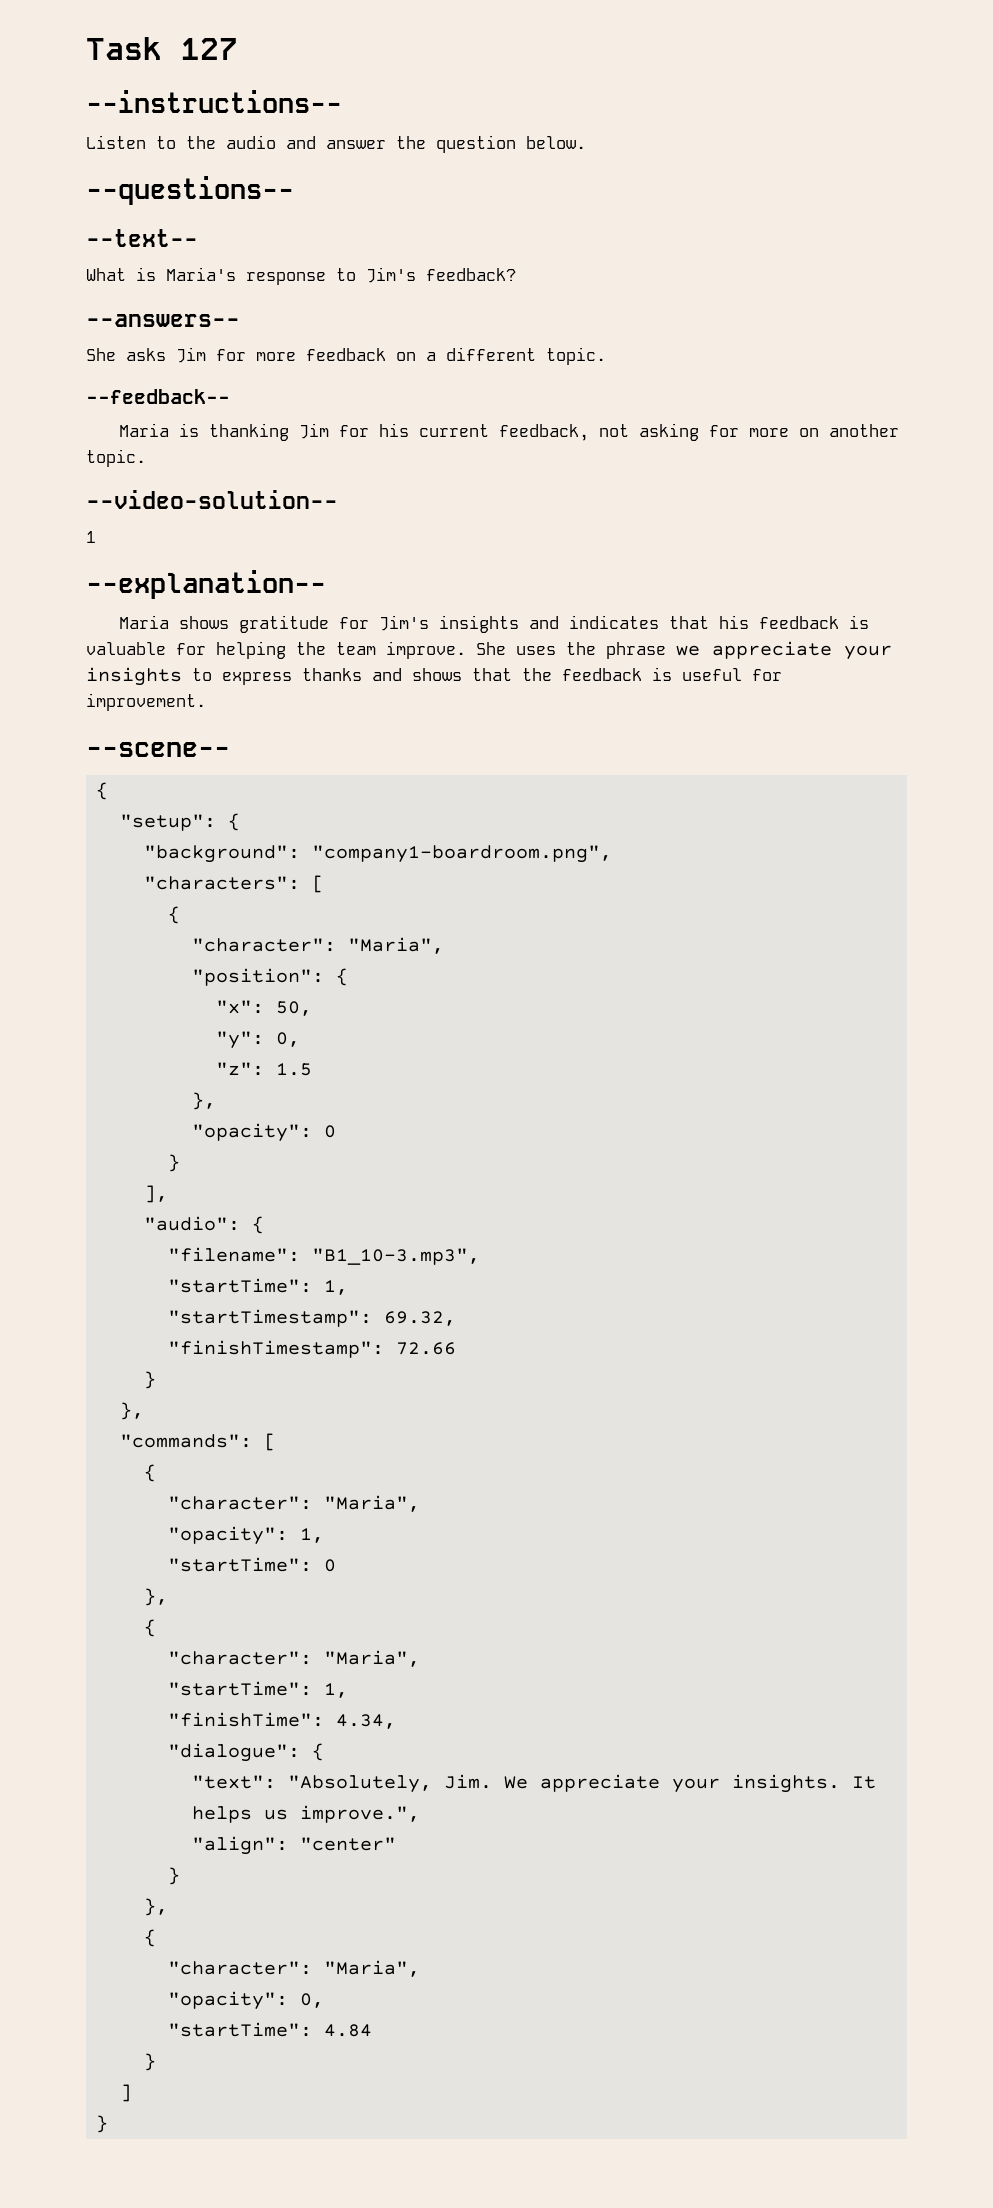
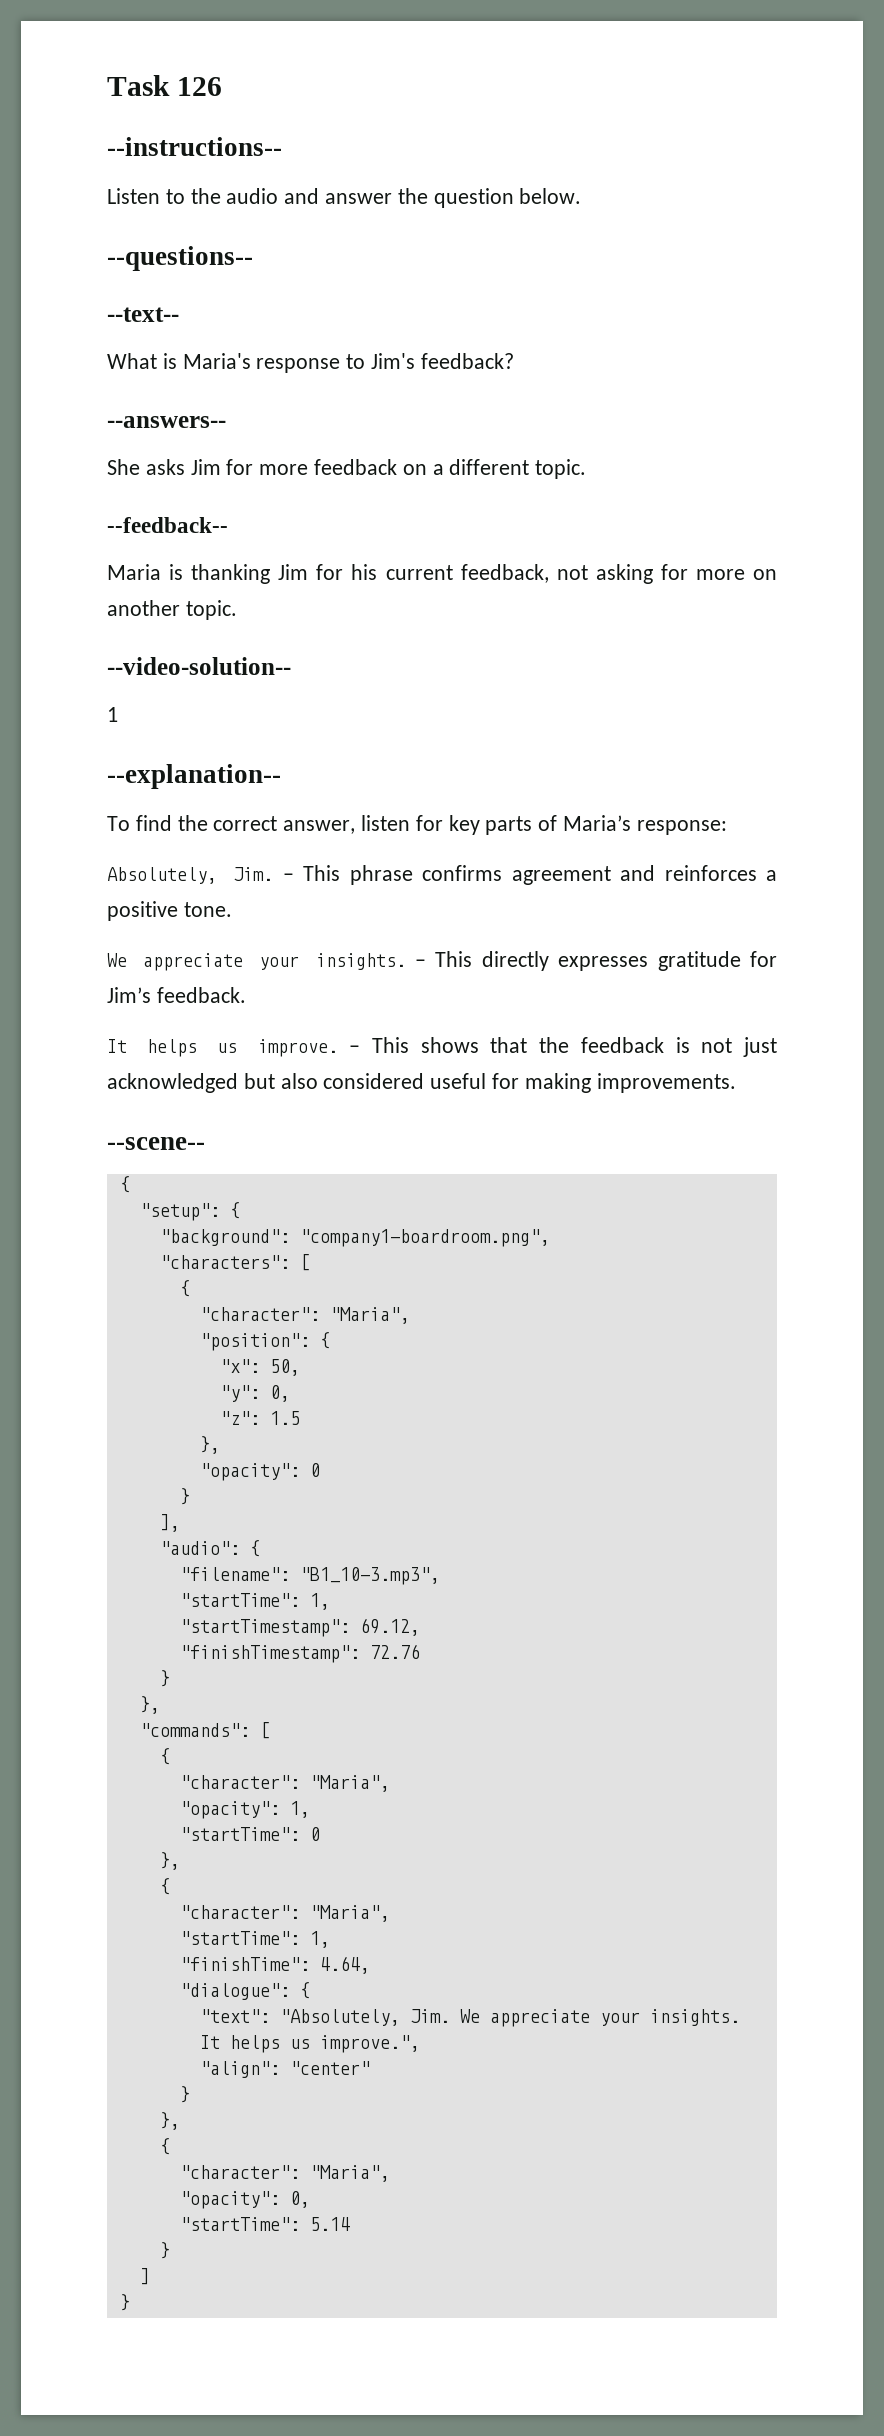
[181,38,238,60] 127 -> [176,77,222,96] 126
[119,615,870,633] [86,641,892,660] [86,667,402,686] Maria shows gratitude for Jim's insights and indicates that his feedback is valuable for helping the team improve. She uses the phrase we appreciate your insights to express thanks and -> [107,815,727,835] [107,865,777,885] [107,901,232,921] [107,951,777,971] [107,987,246,1003] [107,1037,409,1057] To find the correct answer, listen for key parts of Maria’s response: // Absolutely, Jim. – This phrase confirms agreement and reinforces a positive tone. // We appreciate your insights. – This directly expresses gratitude for Jim’s feedback. // It helps us improve. – This
[682,668,782,681] [86,693,206,711] useful for improvement. -> [701,1037,777,1057] [107,1073,736,1093] not just acknowledged but also considered useful for making improvements.
[384,1311,457,1326] 69.32, -> [359,1618,420,1636] 69.12,
[396,1342,457,1355] 72.66 -> [369,1644,420,1659] 72.76
[336,1714,397,1729] 4.34, -> [319,1956,370,1974] 4.64,
[324,2024,373,2037] 4.84 -> [309,2217,350,2231] 5.14

